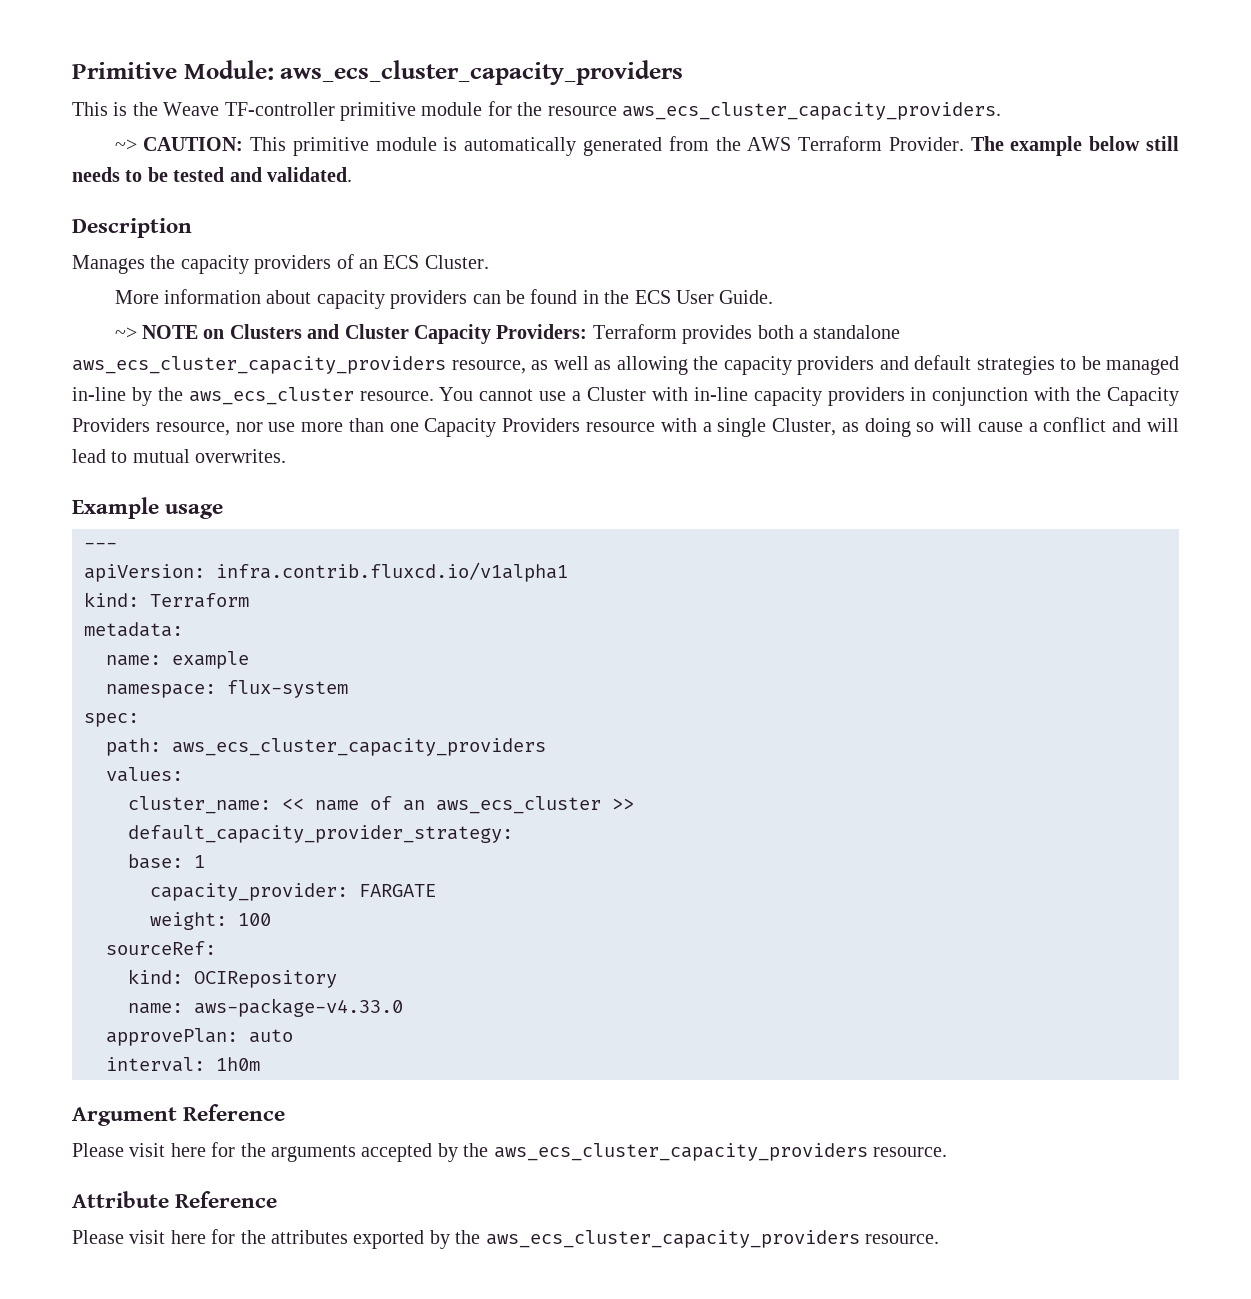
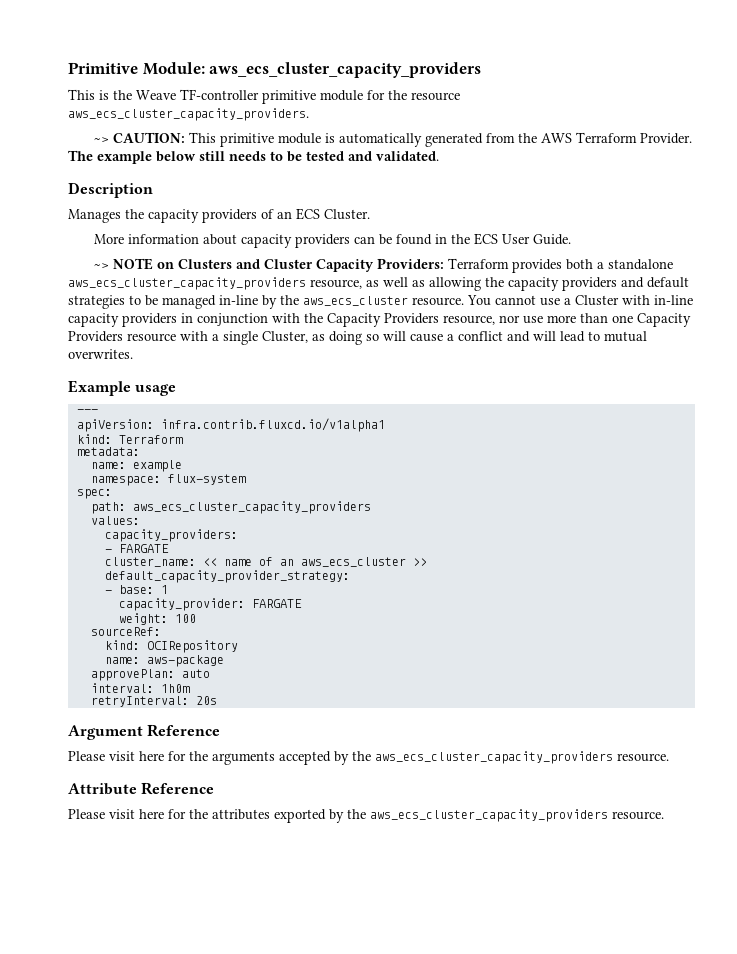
(183, 774) none -> [104,529,238,542] [104,544,169,553] // capacity_providers: // - FARGATE
(513, 834) none -> [104,590,112,594] -
[194,998,403,1017] aws-package-v4.33.0 -> [146,655,224,667] aws-package
(260, 1064) none -> [90,696,217,707] // retryInterval: 20s

